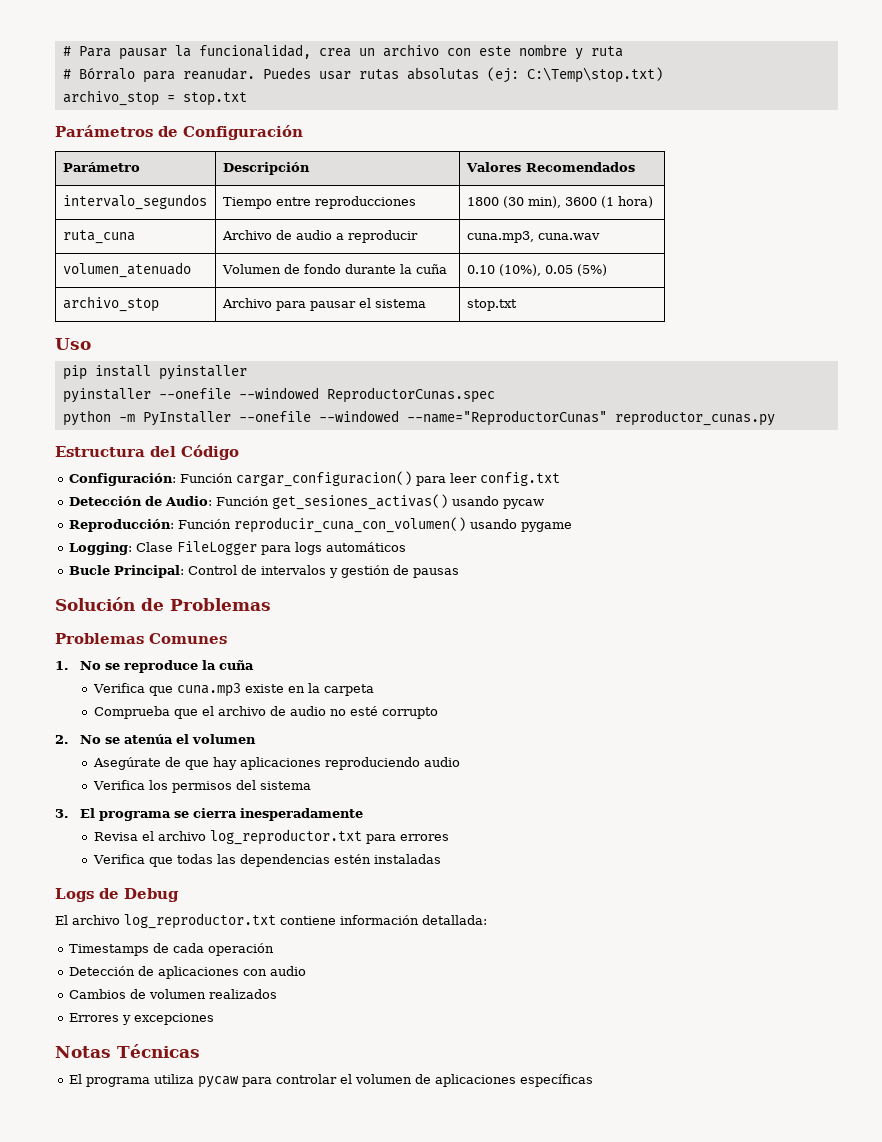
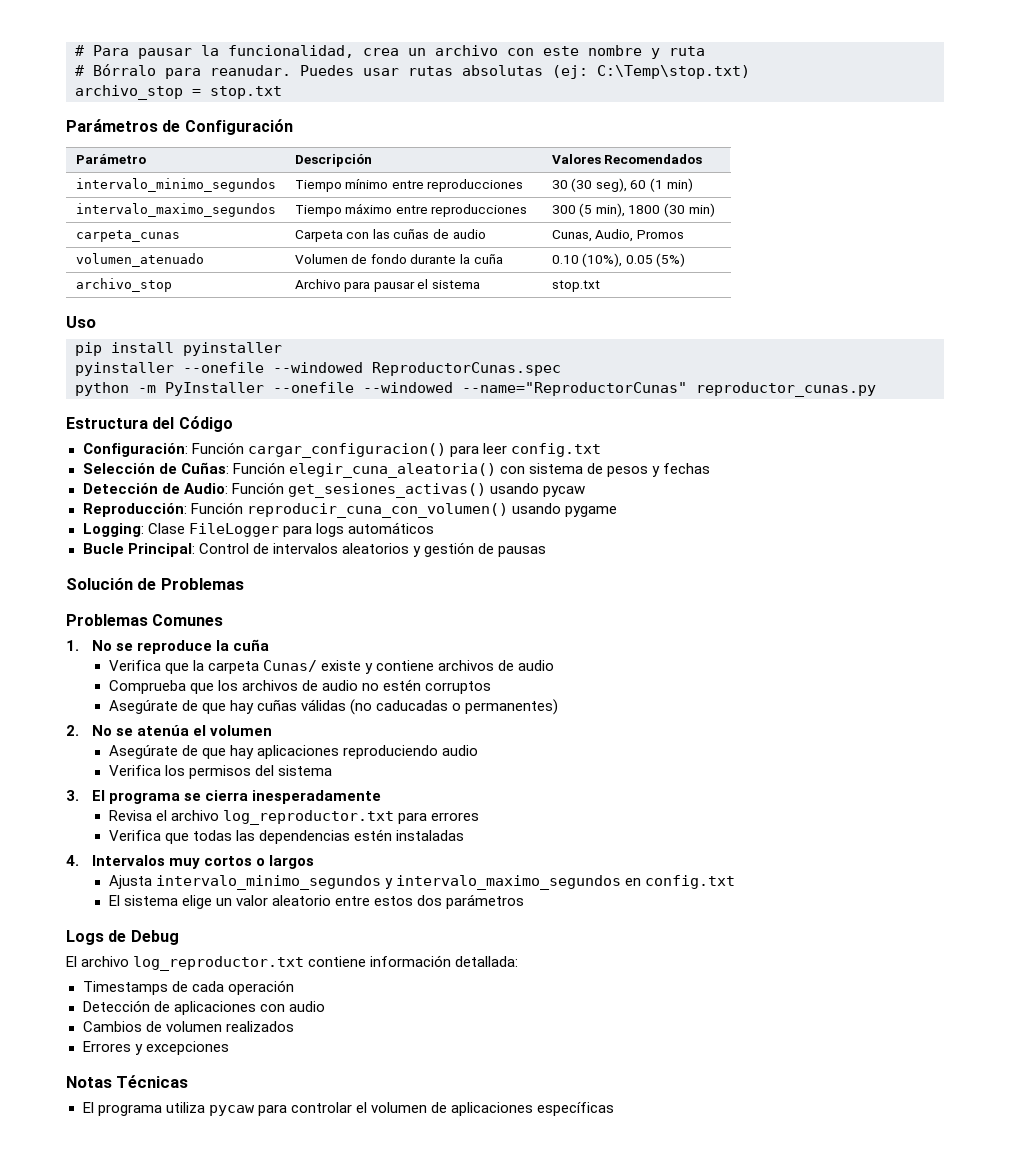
[62,194,207,210] [222,196,416,209] [466,196,653,208] [62,230,135,244] [221,230,418,243] [466,231,600,243] intervalo_segundos | Tiempo entre reproducciones | 1800 (30 min), 3600 (1 hora) // ruta_cuna | Archivo de audio a reproducir | cuna.mp3, cuna.wav -> [75,178,276,192] [294,179,524,192] [551,178,693,192] [75,203,276,217] [294,203,528,217] [551,203,715,217] [75,230,180,242] [294,229,486,242] [551,229,684,242] intervalo_minimo_segundos | Tiempo mínimo entre reproducciones | 30 (30 seg), 60 (1 min) // intervalo_maximo_segundos | Tiempo máximo entre reproducciones | 300 (5 min), 1800 (30 min) // carpeta_cunas | Carpeta con las cuñas de audio | Cunas, Audio, Promos
(561, 479) none -> [82,462,710,478] // Selección de Cuñas: Función elegir_cuna_aleatoria() con sistema de pesos y fechas
(327, 570) none -> [341,543,409,554] aleatorios
[177,683,306,697] cuna.mp3 existe en -> (189, 668) none
(375, 690) none -> [262,660,555,674] Cunas/ existe y contiene archivos de audio
[202,706,267,716] el archivo -> [217,680,298,691] los archivos
[350,706,439,719] esté corrupto -> [382,679,492,694] [108,699,559,715] estén corruptos // Asegúrate de que hay cuñas válidas (no caducadas o permanentes)
(442, 859) none -> [66,855,315,869] [108,875,735,890] [108,894,525,909] // 4. Intervalos muy cortos o largos // Ajusta intervalo_minimo_segundos y intervalo_maximo_segundos en config.txt // El sistema elige un valor aleatorio entre estos dos parámetros

